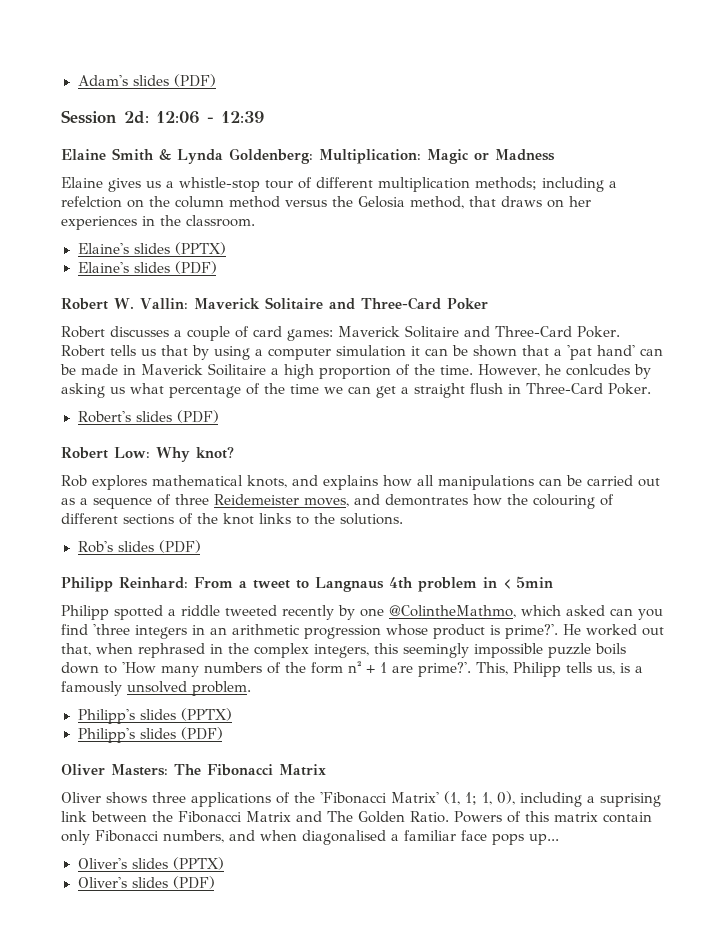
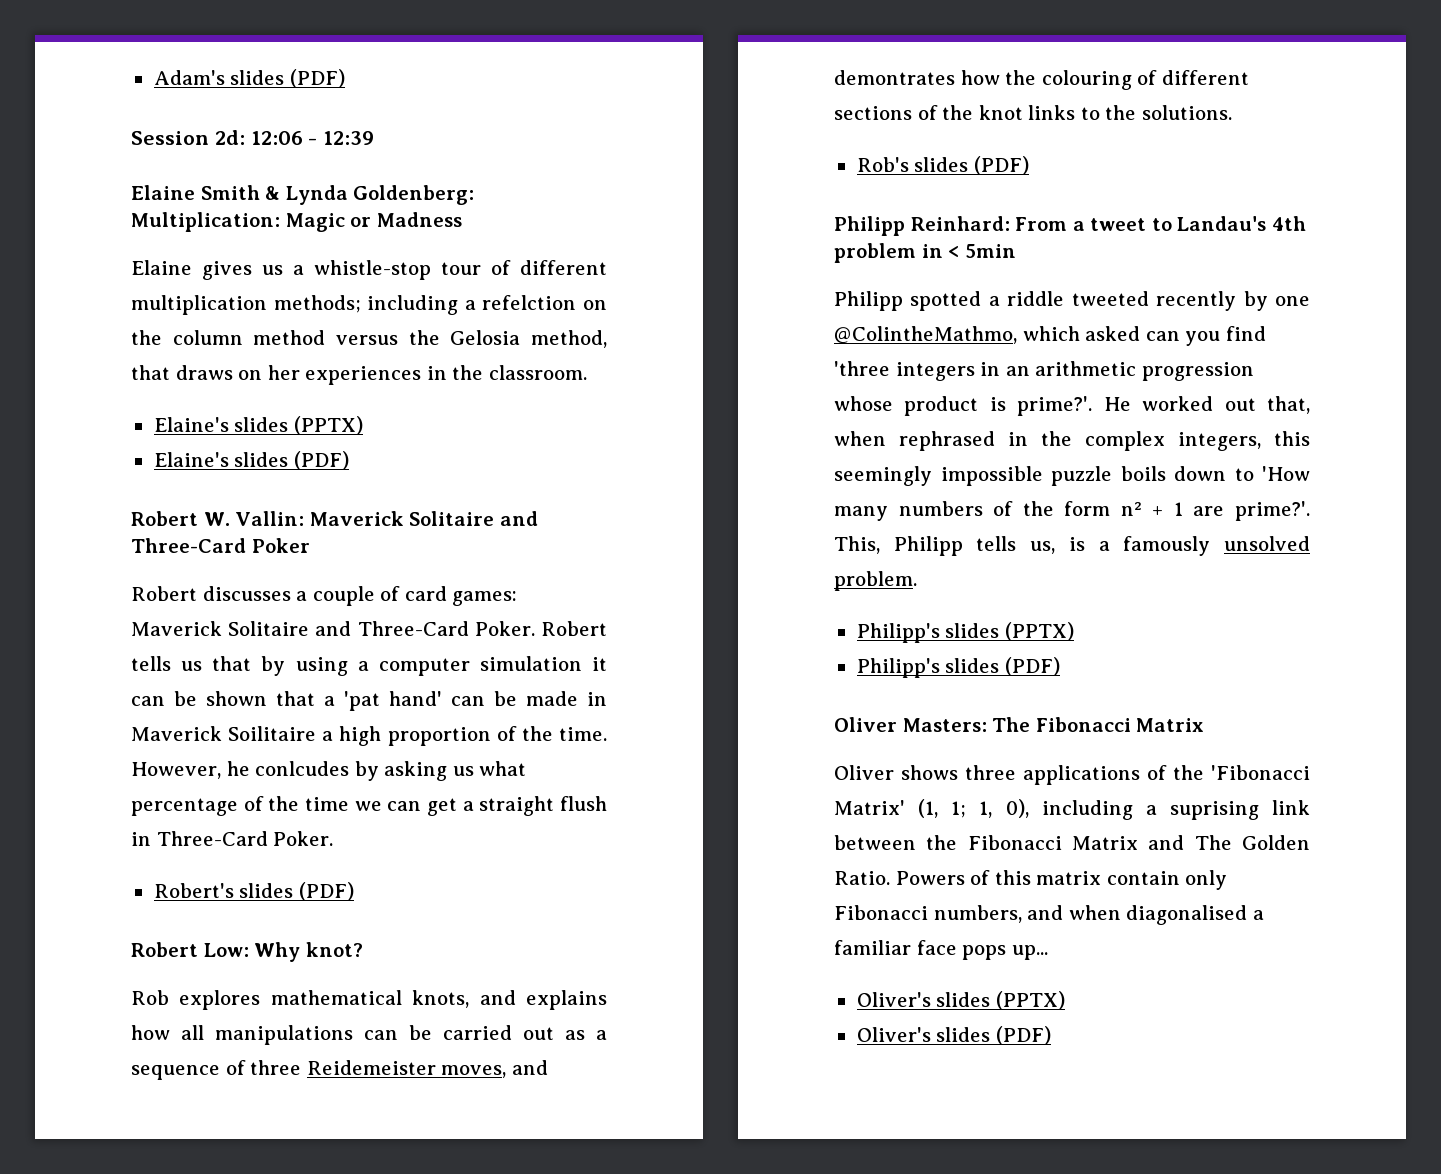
[315,577,384,592] Langnaus -> [1177,216,1267,231] Landau's

